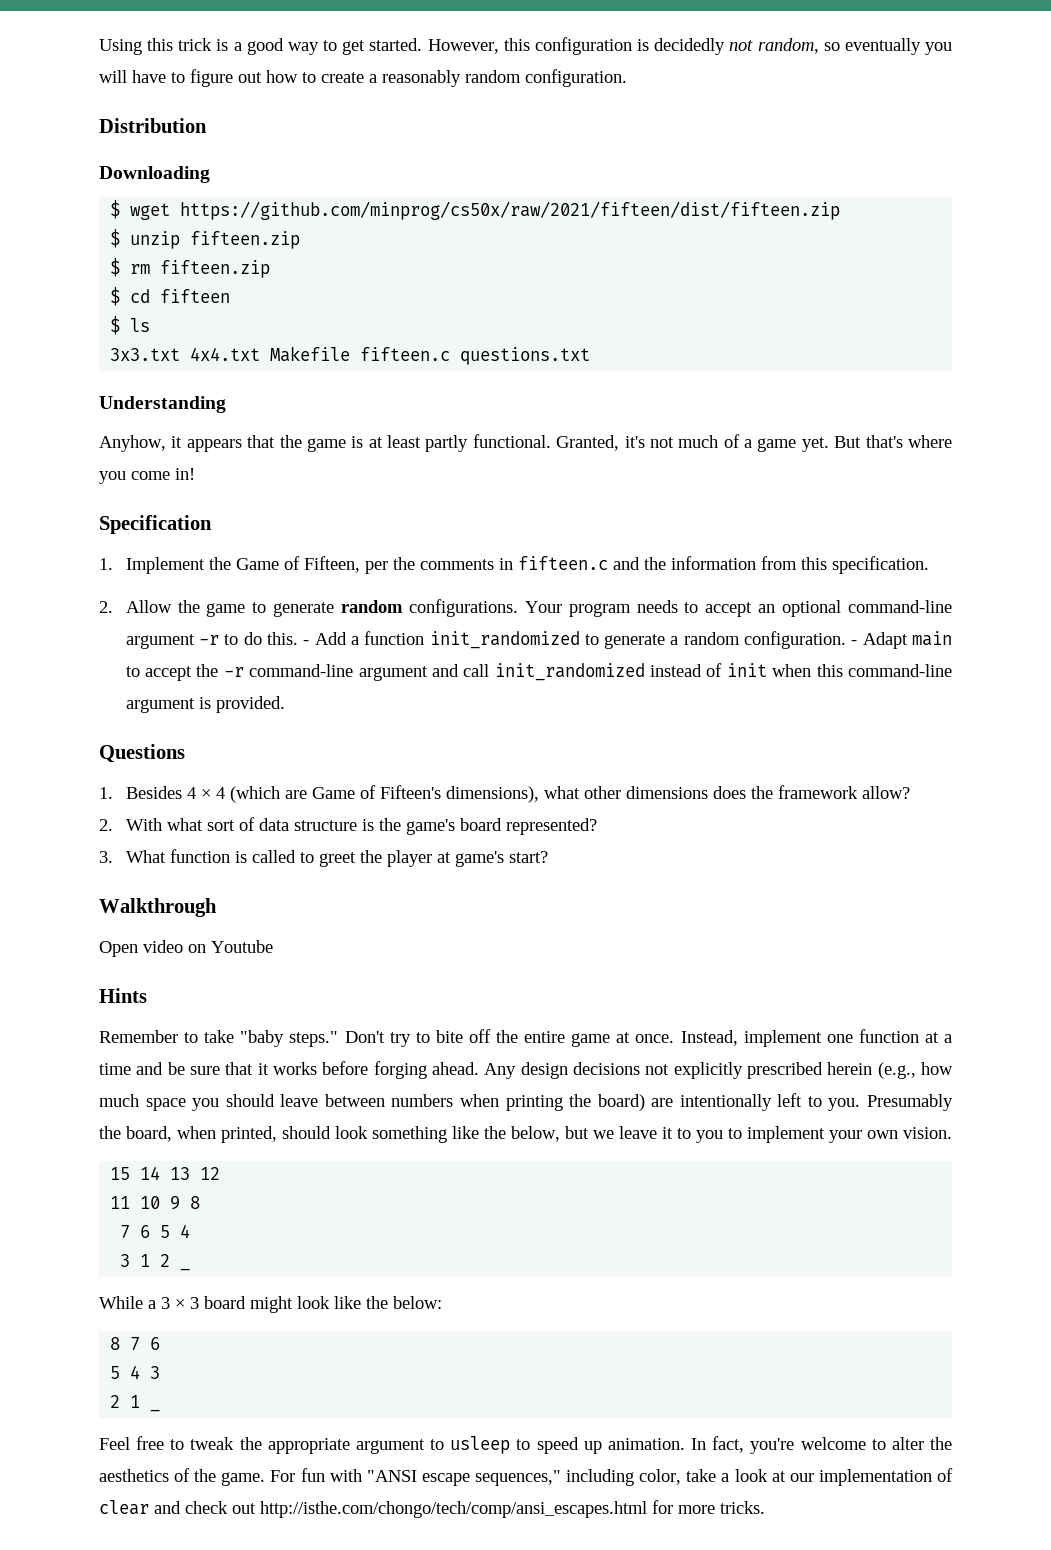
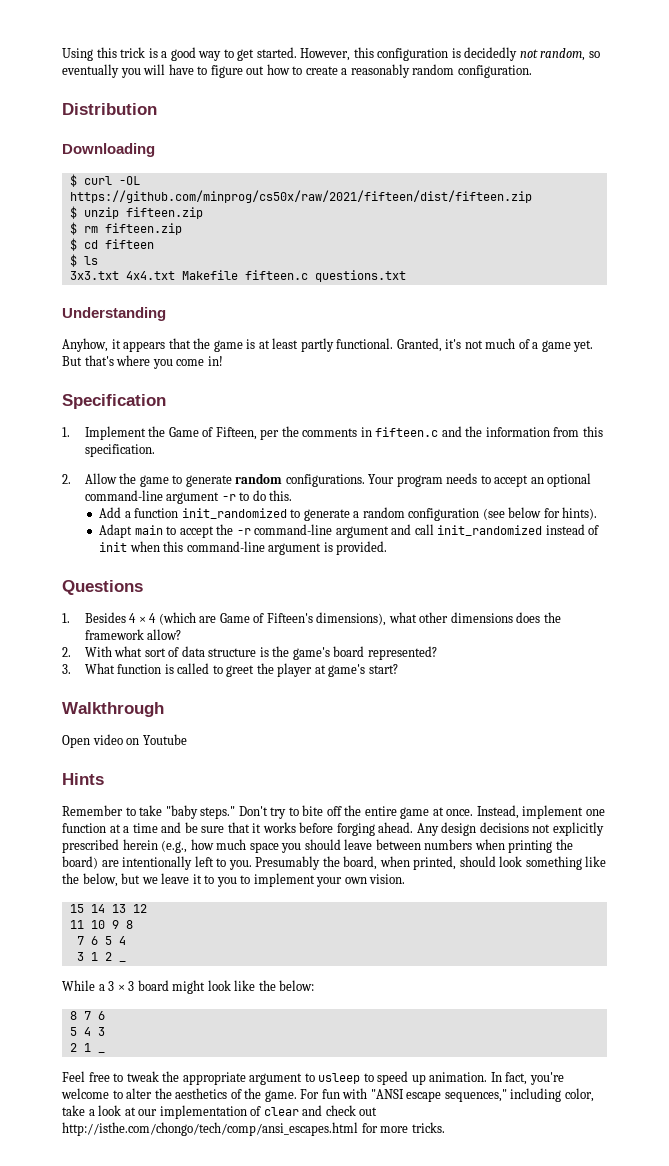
[130,203,171,220] wget -> [83,176,140,185] curl -OL
[303,640,310,645] - -> (293, 495) //
[744,631,858,649] configuration. - -> [408,507,598,521] configuration (see below for hints). //

